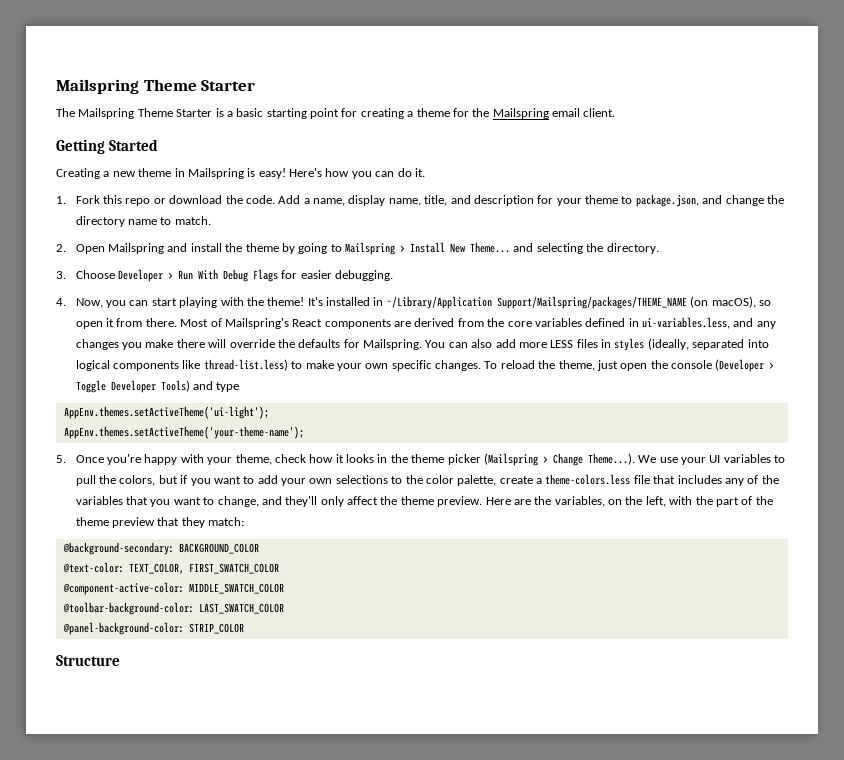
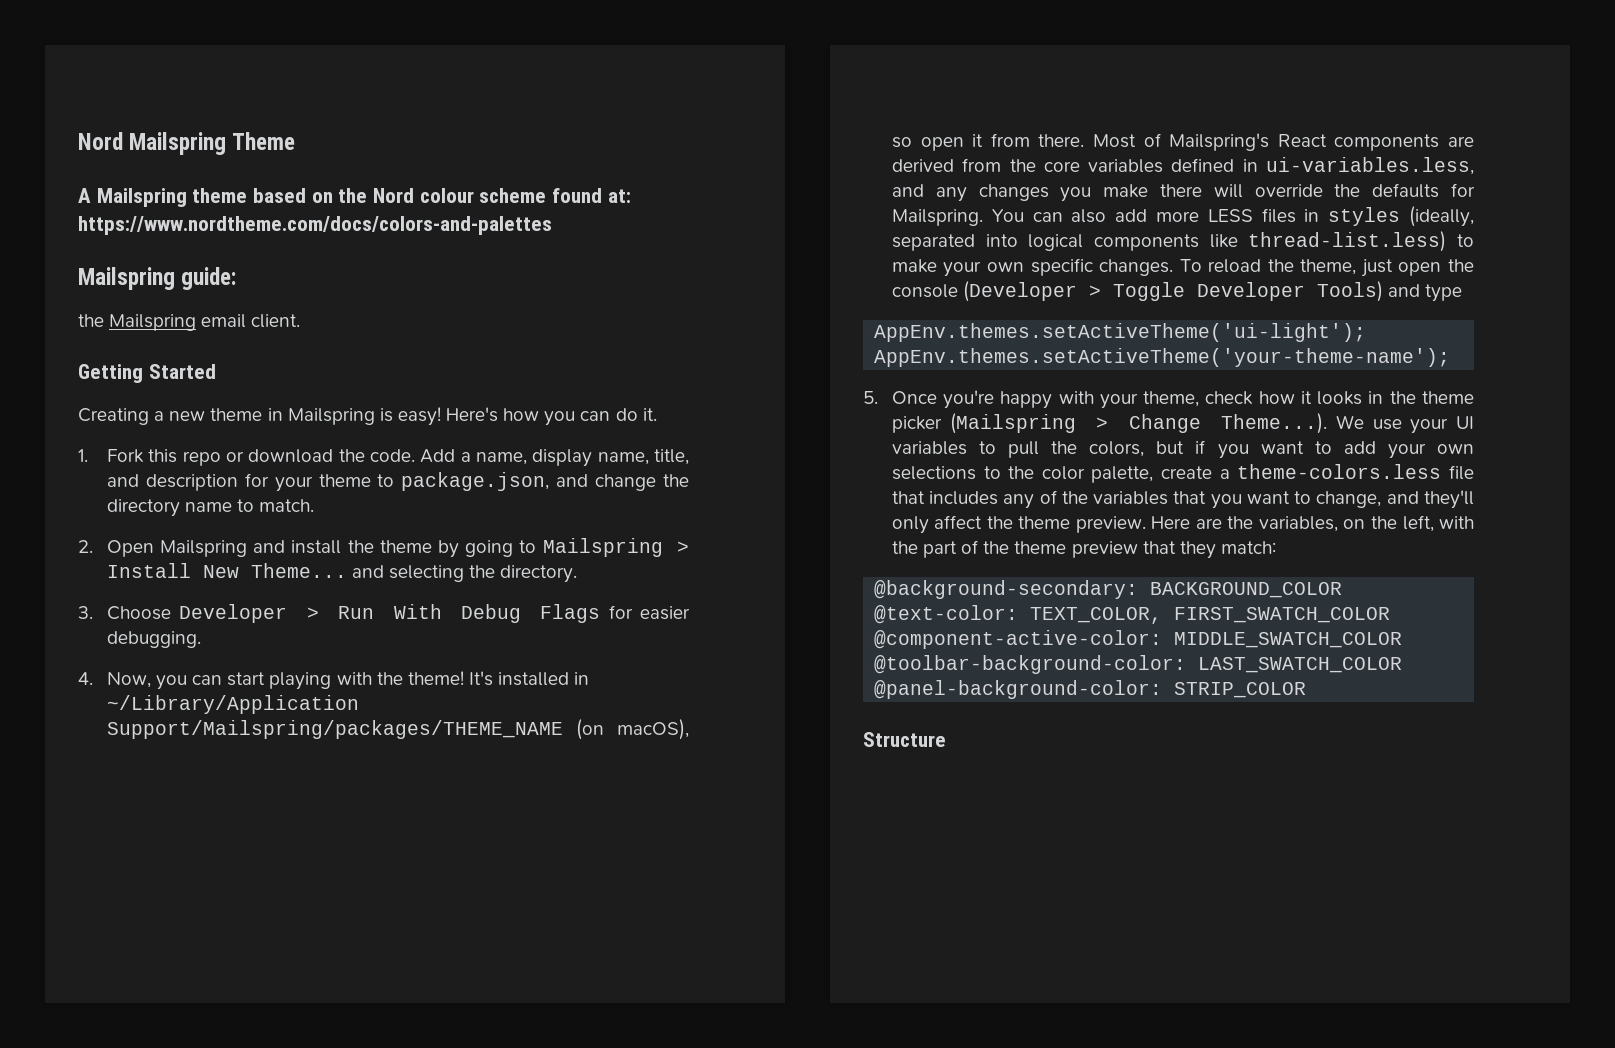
[56,79,256,94] [56,108,469,119] Mailspring Theme Starter // The Mailspring Theme Starter is a basic starting point for creating a theme for -> [78,132,296,155] [78,188,631,207] [78,216,552,235] [78,267,237,290] Nord Mailspring Theme // A Mailspring theme based on the Nord colour scheme found at: https://www.nordtheme.com/docs/colors-and-palettes // Mailspring guide: //

